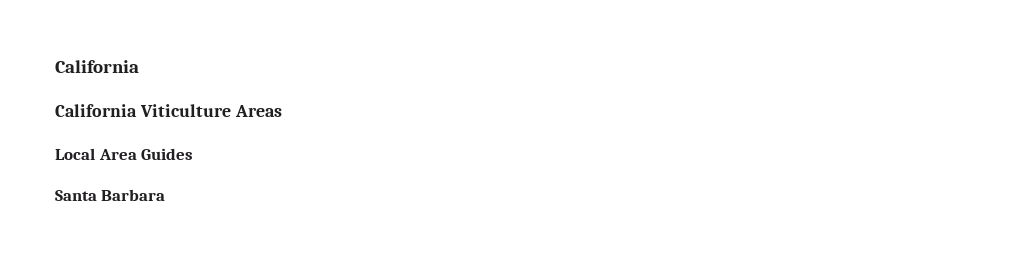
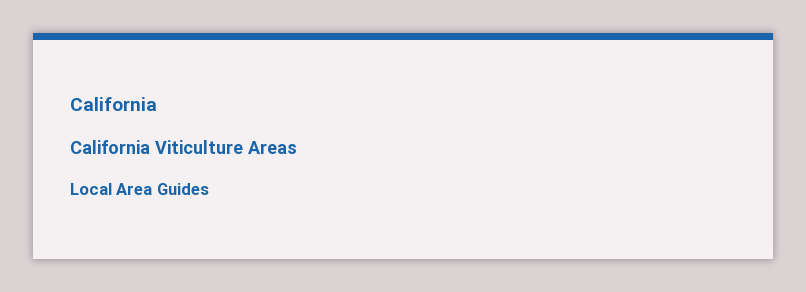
[55,189,166,201] // Santa Barbara -> (209, 189) none

